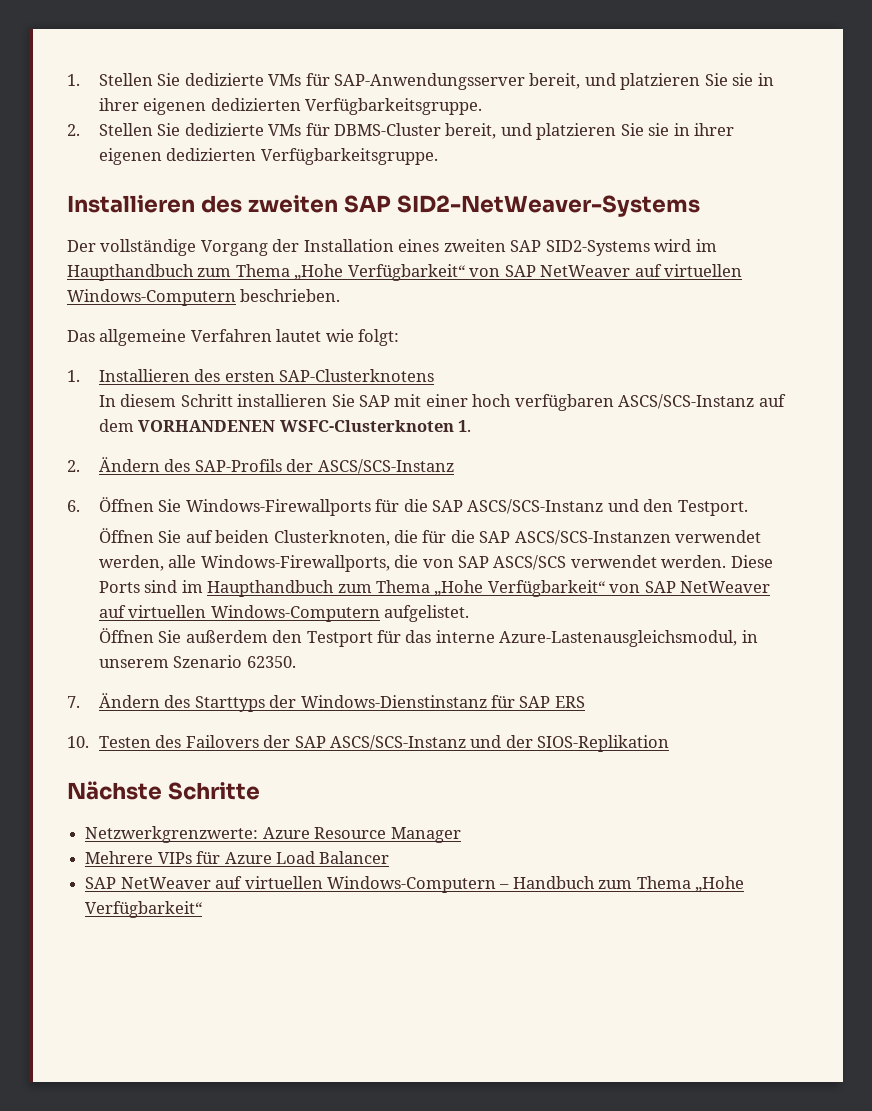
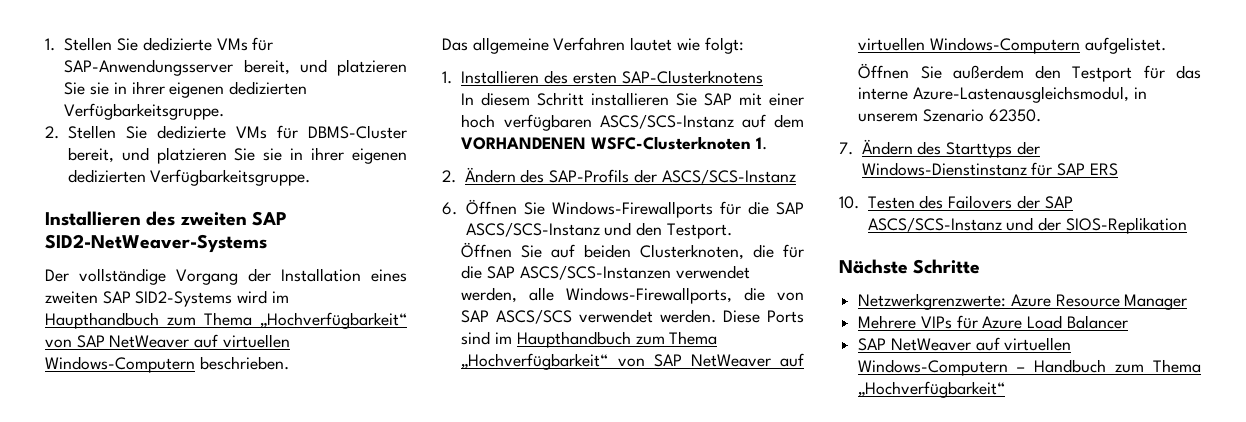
[294,264,465,281] „Hohe Verfügbarkeit“ -> [260,312,407,329] „Hochverfügbarkeit“
[434,580,605,597] „Hohe Verfügbarkeit“ -> [461,353,609,370] „Hochverfügbarkeit“
[695,876,745,892] [85,901,203,918] „Hohe Verfügbarkeit“ -> [858,381,1006,398] „Hochverfügbarkeit“

